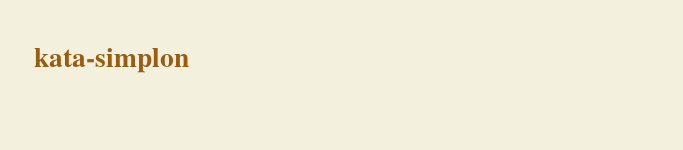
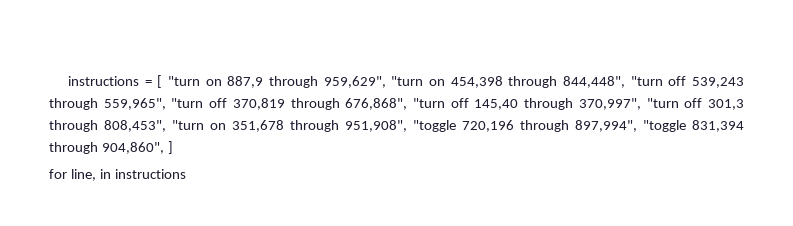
[34,48,189,73] kata-simplon -> [67,75,744,88] [49,98,744,110] [49,120,744,132] [49,141,173,154] [49,169,186,181] instructions = [ "turn on 887,9 through 959,629", "turn on 454,398 through 844,448", "turn off 539,243 through 559,965", "turn off 370,819 through 676,868", "turn off 145,40 through 370,997", "turn off 301,3 through 808,453", "turn on 351,678 through 951,908", "toggle 720,196 through 897,994", "toggle 831,394 through 904,860", ] // for line, in instructions

